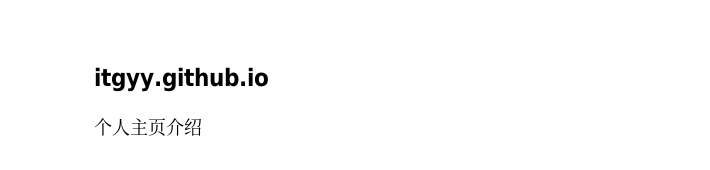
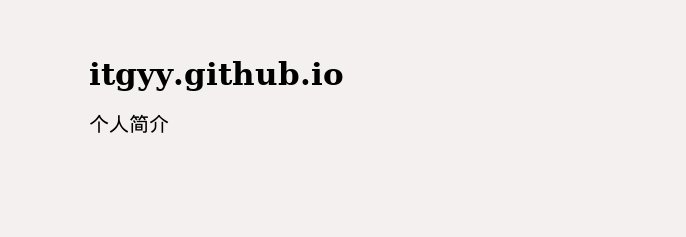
[130,118,202,137] 主页介绍 -> [129,114,169,133] 简介

